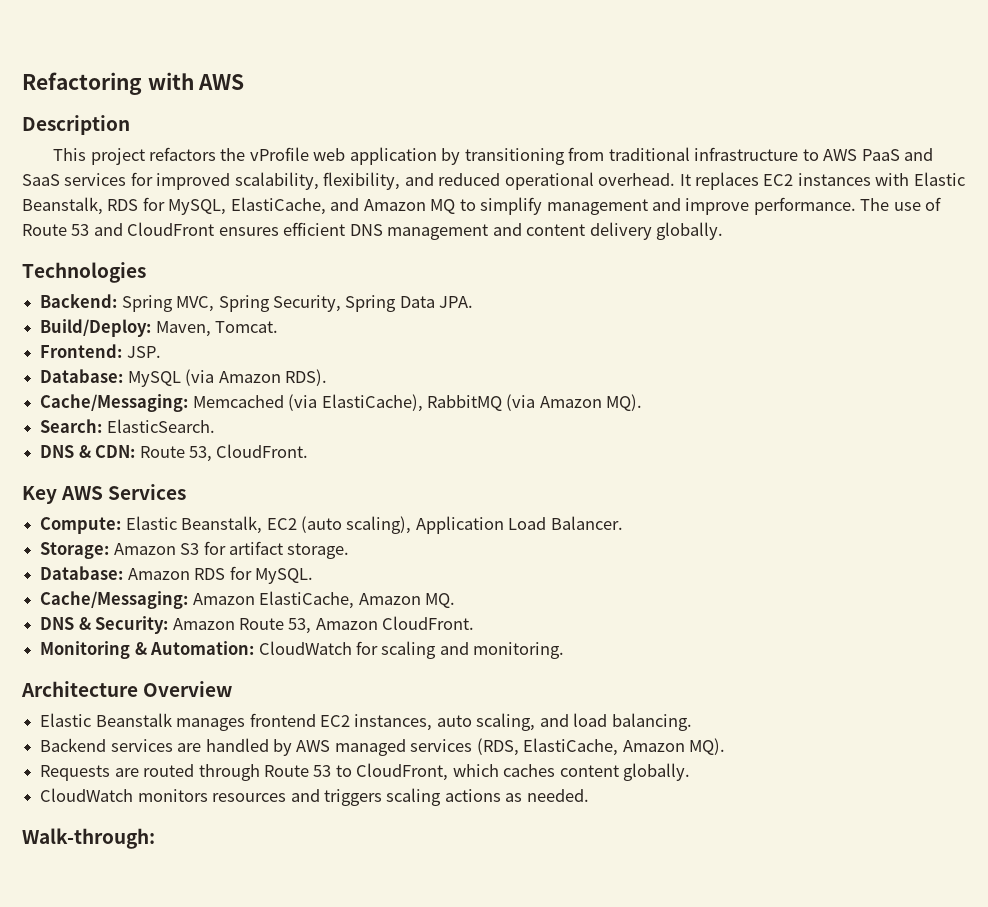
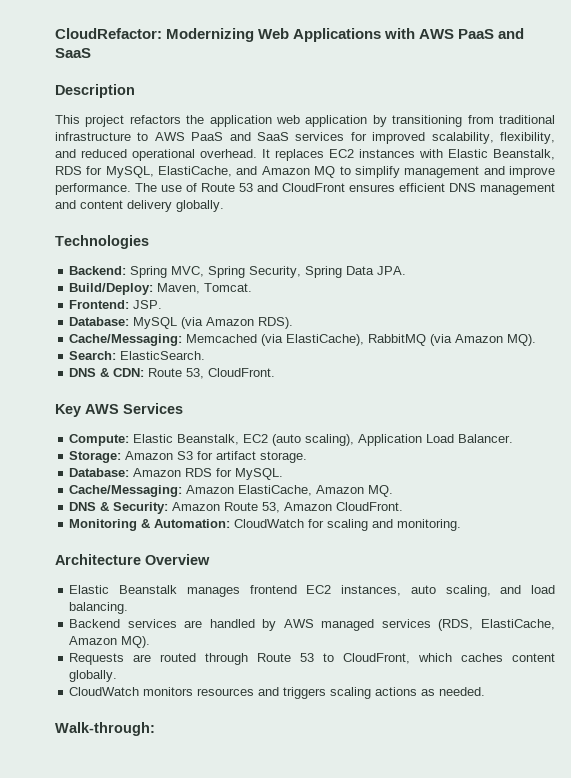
[22,72,142,95] Refactoring -> [55,28,382,42] CloudRefactor: Modernizing Web Applications
(245, 82) none -> [458,28,525,39] [55,48,91,58] PaaS and SaaS
[249,147,309,161] vProfile -> [209,115,272,127] application

